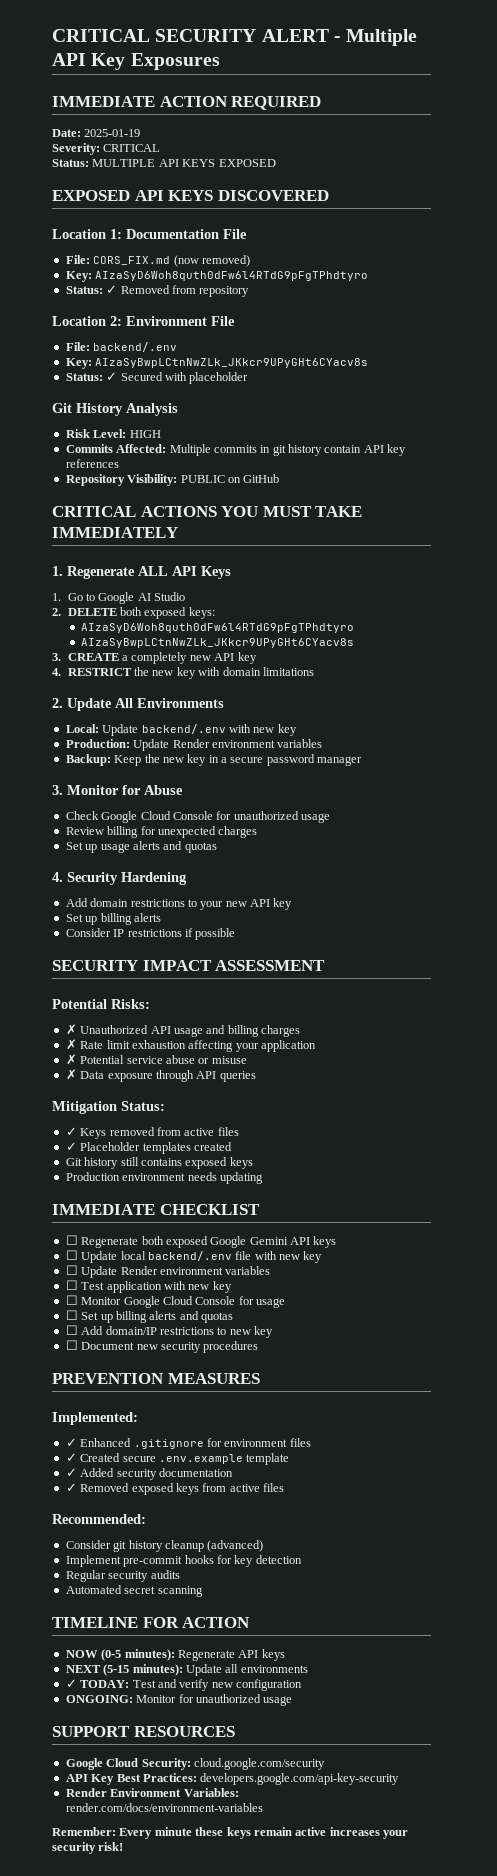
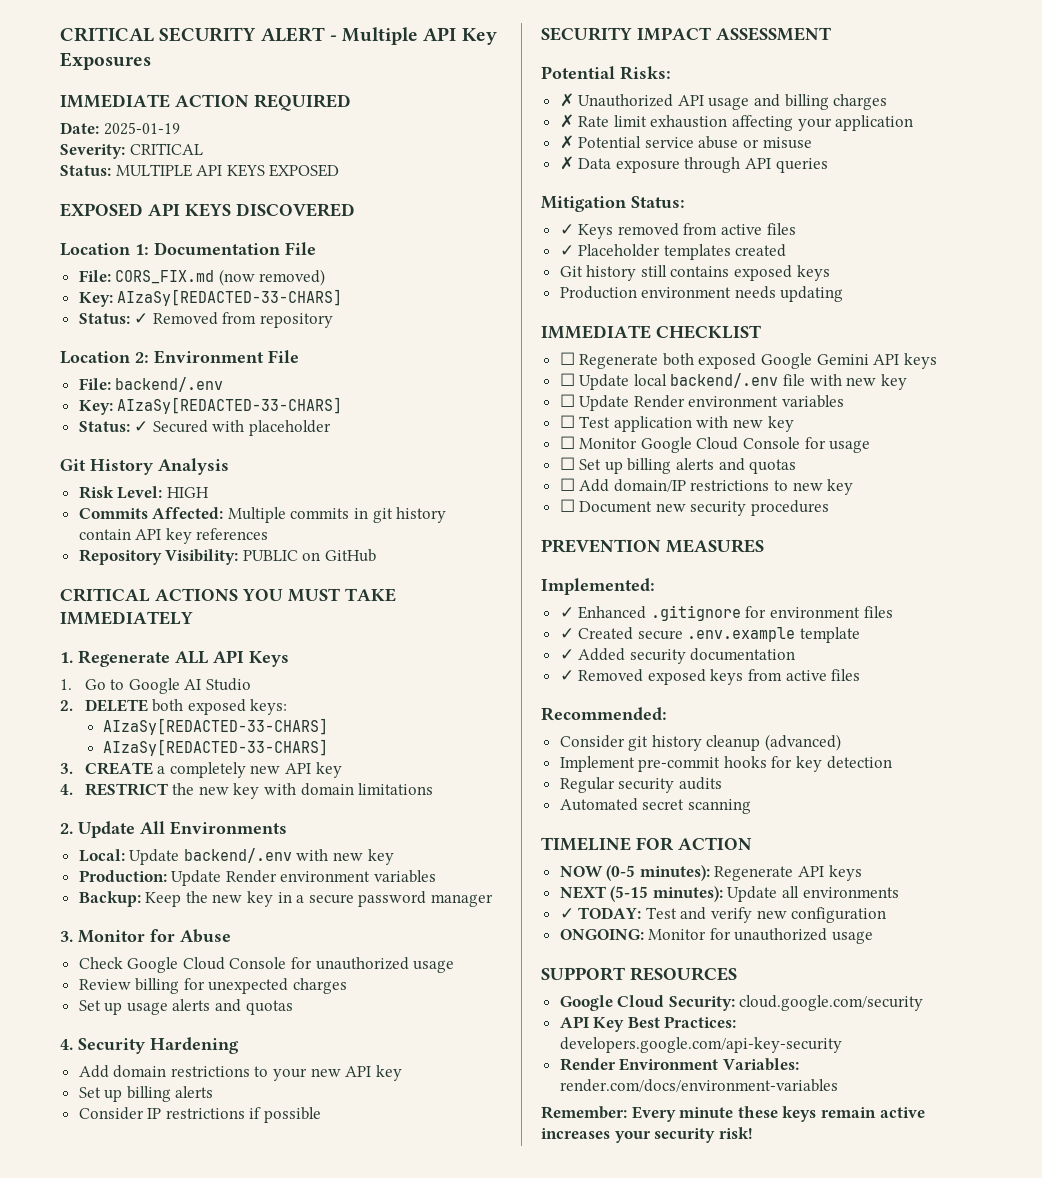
[95,271,369,281] AIzaSyD6Woh8quth0dFw6l4RTdG9pFgTPhdtyro -> [117,289,343,306] AIzaSy[REDACTED-33-CHARS]
[95,358,369,368] AIzaSyBwpLCtnNwZLk_JKkcr9UPyGHt6CYacv8s -> [117,397,343,414] AIzaSy[REDACTED-33-CHARS]
[81,623,355,633] [81,638,355,648] AIzaSyD6Woh8quth0dFw6l4RTdG9pFgTPhdtyro // AIzaSyBwpLCtnNwZLk_JKkcr9UPyGHt6CYacv8s -> [103,718,329,735] [103,739,329,756] AIzaSy[REDACTED-33-CHARS] // AIzaSy[REDACTED-33-CHARS]

